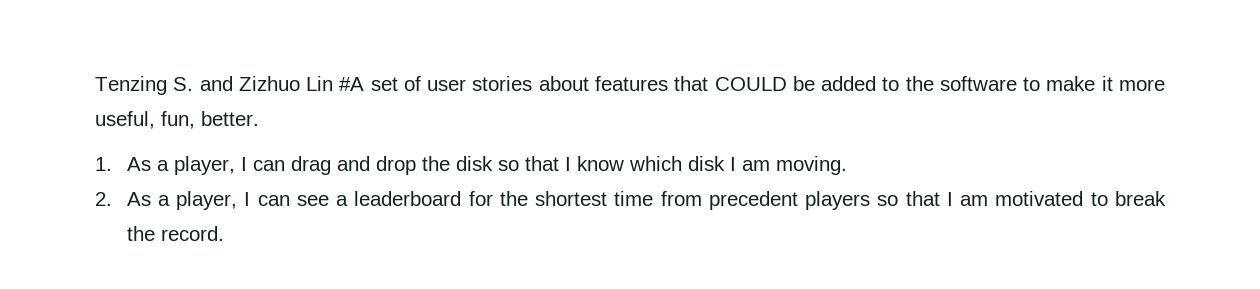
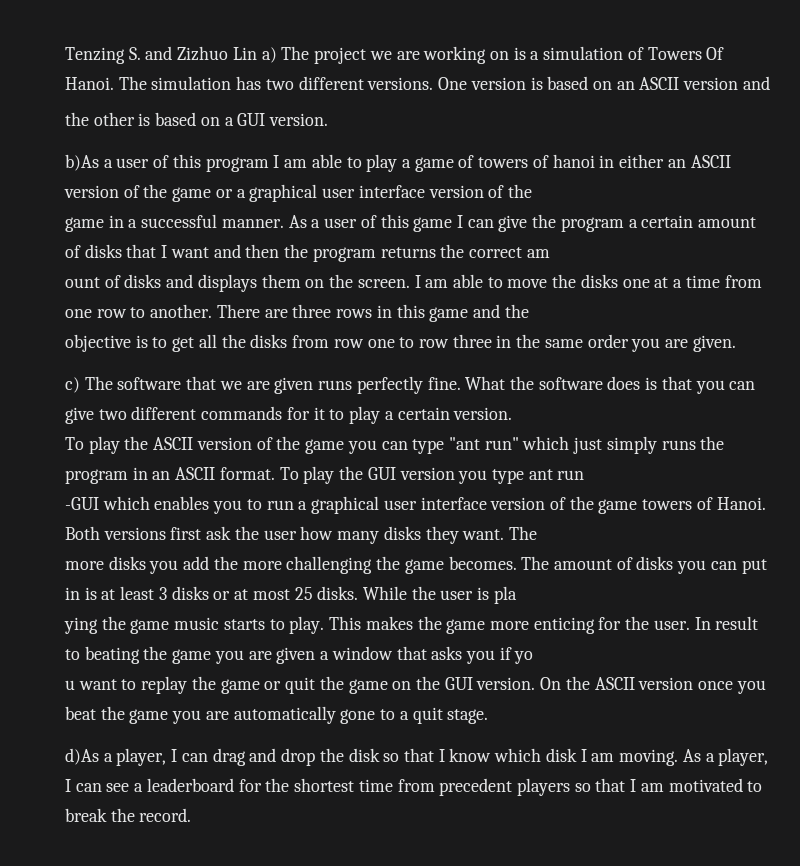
[339,76,1165,91] [95,111,259,129] [95,157,151,171] #A set of user stories about features that COULD be added to the software to make it more useful, fun, better. // 1. As -> [261,46,725,64] [65,76,770,90] [65,112,329,126] [65,154,731,172] [64,184,532,202] [65,214,757,232] [65,244,550,262] [65,274,762,292] [65,304,529,322] [65,334,736,352] [65,376,756,394] [65,406,513,424] [65,436,725,454] [65,466,585,484] [65,496,766,514] [65,526,537,544] [65,556,767,574] [65,586,517,604] [64,616,759,634] [65,646,534,664] [65,676,766,694] [65,706,489,724] [65,748,99,765] a) The project we are working on is a simulation of Towers Of Hanoi. The simulation has two different versions. One version is based on an ASCII version and // the other is based on a GUI version. // b)As a user of this program I am able to play a game of towers of hanoi in either an ASCII version of the game or a graphical user interface version of the // game in a successful manner. As a user of this game I can give the program a certain amount of disks that I want and then the program returns the correct am // ount of disks and displays them on the screen. I am able to move the disks one at a time from one row to another. There are three rows in this game and the // objective is to get all the disks from row one to row three in the same order you are given. // c) The software that we are given runs perfectly fine. What the software does is that you can give two different commands for it to play a certain version. // To play the ASCII version of the game you can type "ant run" which just simply runs the program in an ASCII format. To play the GUI version you type ant run // -GUI which enables you to run a graphical user interface version of the game towers of Hanoi. Both versions first ask the user how many disks they want. The // more disks you add the more challenging the game becomes. The amount of disks you can put in is at least 3 disks or at most 25 disks. While the user is pla // ying the game music starts to play. This makes the game more enticing for the user. In result to beating the game you are given a window that asks you if yo // u want to replay the game or quit the game on the GUI version. On the ASCII version once you beat the game you are automatically gone to a quit stage. // d)As
[95,192,112,206] // 2. -> (679, 757) none

